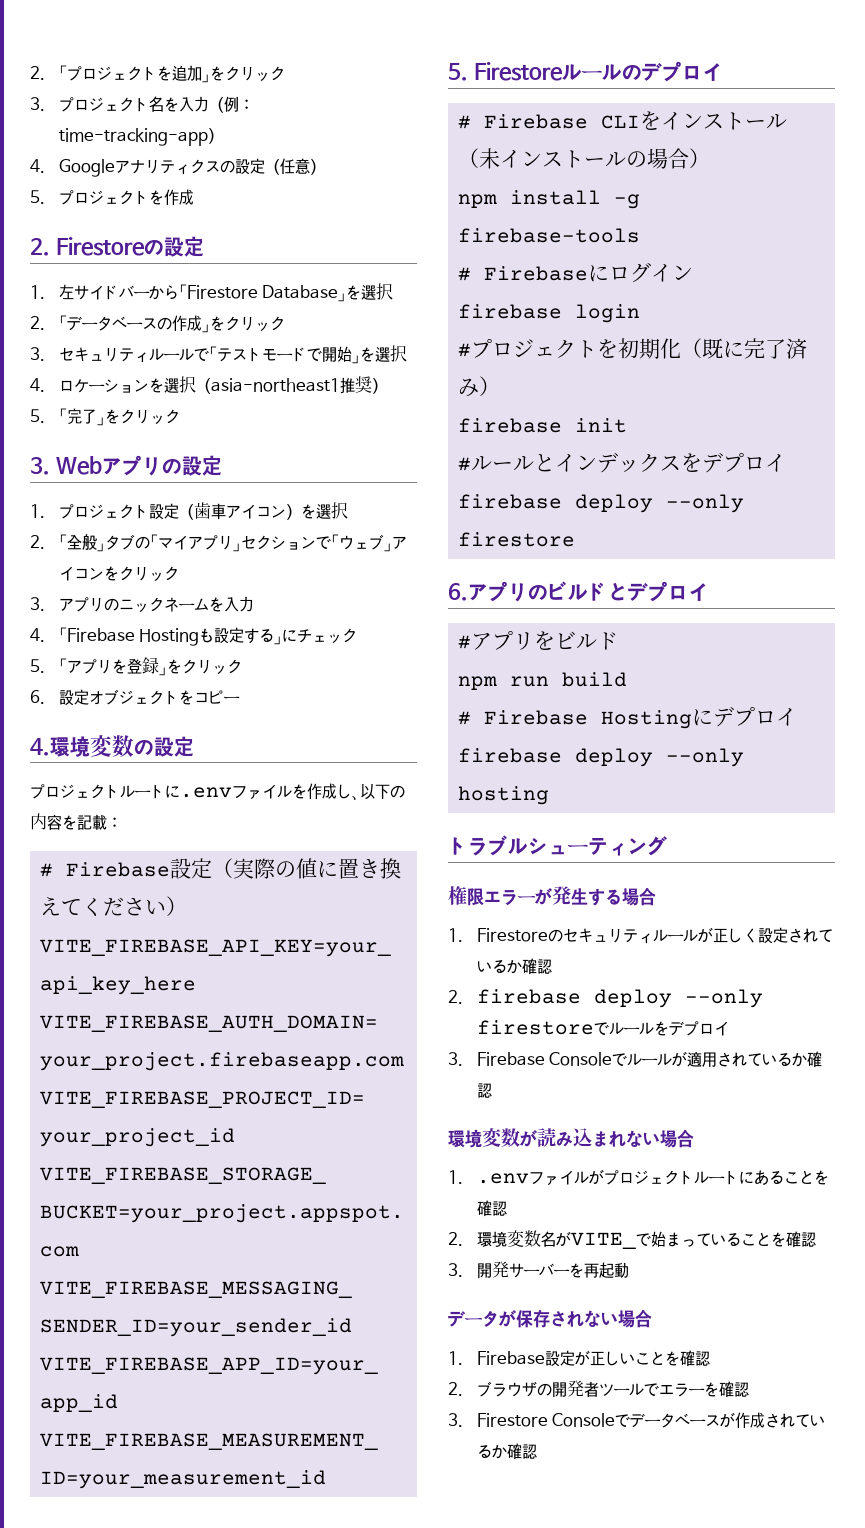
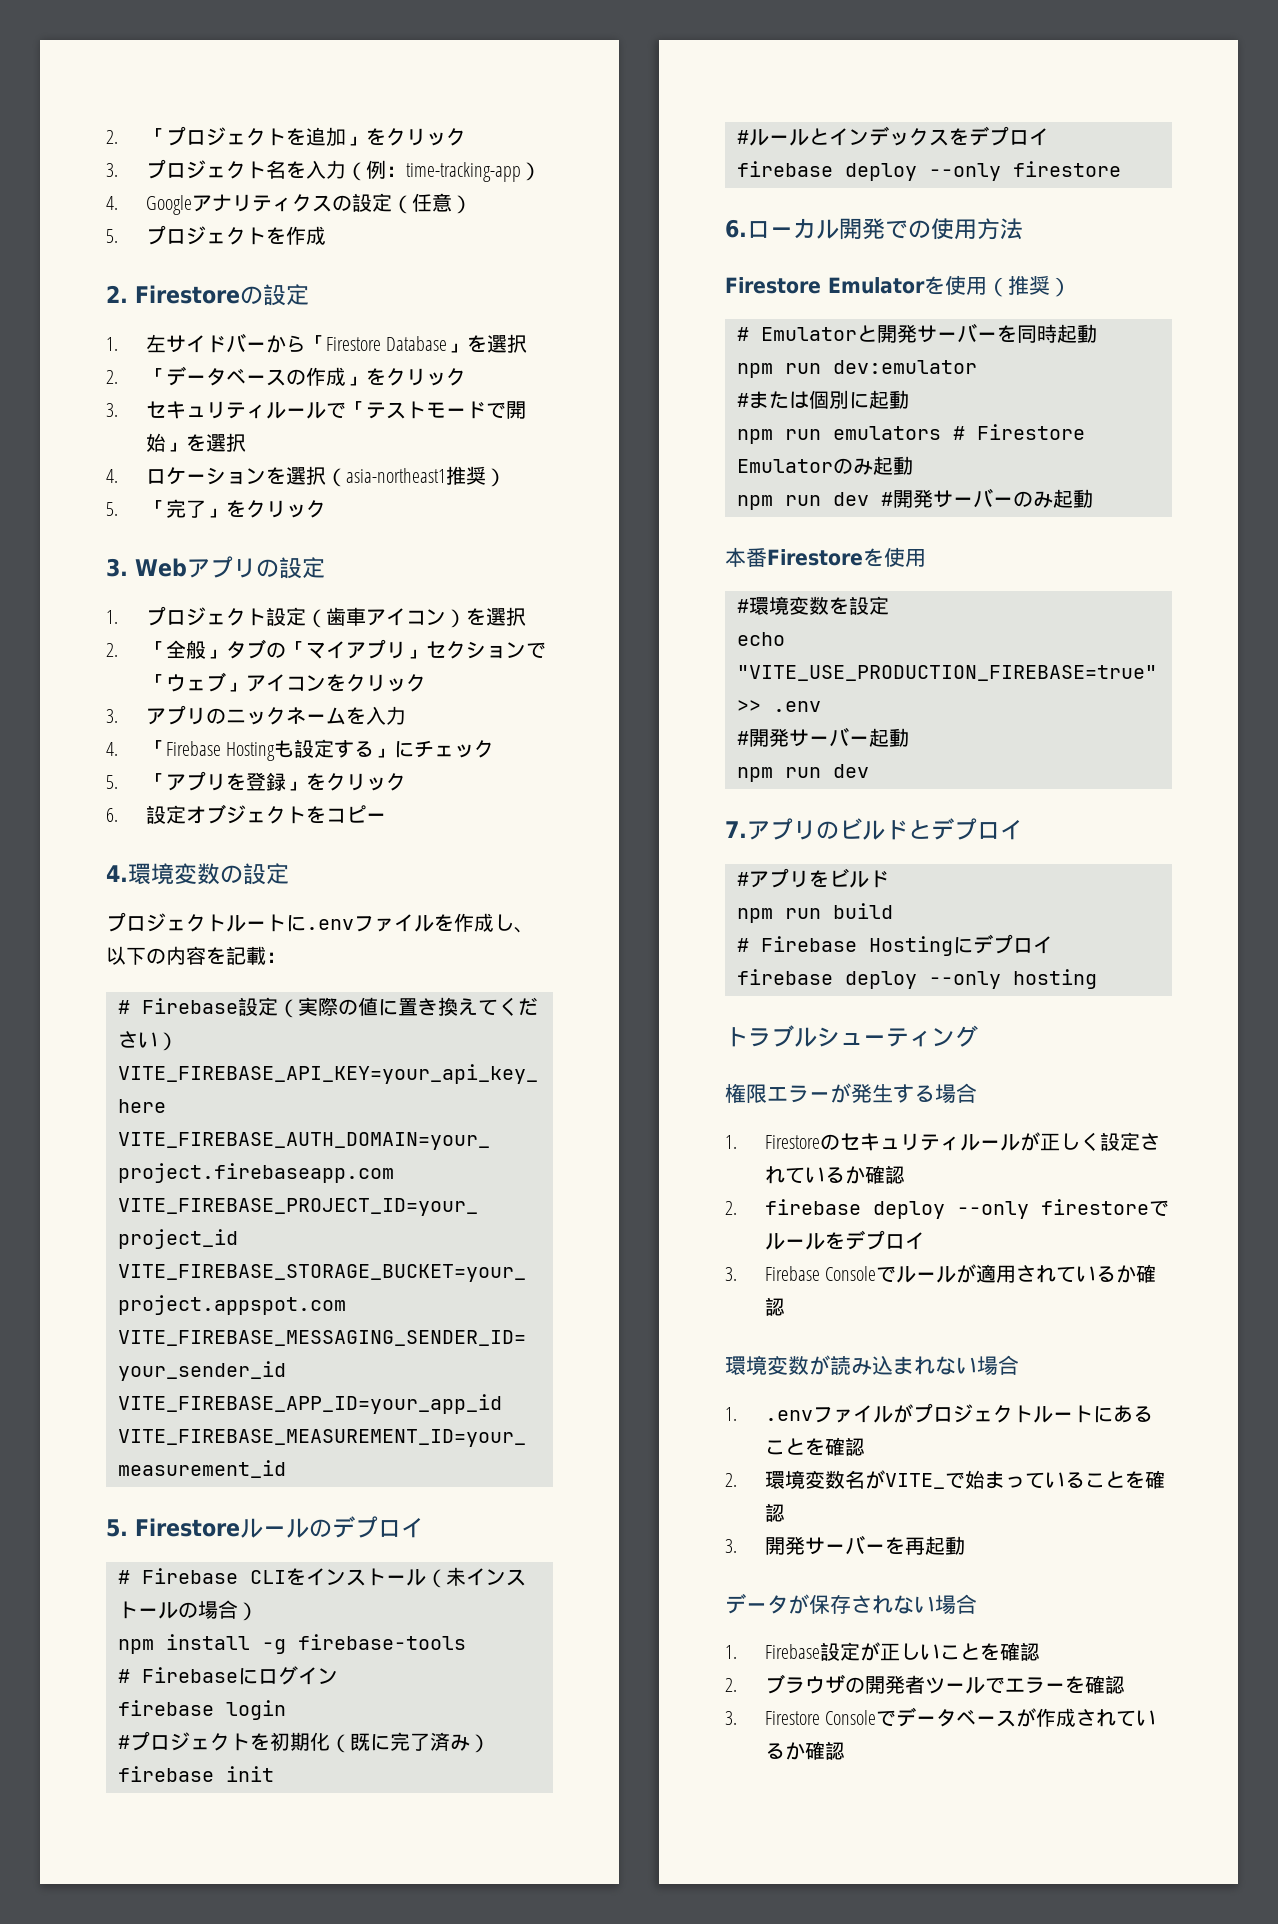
(468, 592) none -> [747,218,1023,240] [725,275,1071,297] [737,323,1097,343] [737,360,977,378] [737,390,909,409] [737,424,1085,444] [737,456,913,475] [737,488,1093,510] [725,547,926,567] [737,596,889,615] [737,632,785,646] [737,665,1157,681] [737,700,821,712] [737,727,909,747] [737,764,869,782] [725,821,747,838] ローカル開発での使用方法 // Firestore Emulatorを使用（推奨） // # Emulatorと開発サーバーを同時起動 // npm run dev:emulator // #または個別に起動 // npm run emulators # Firestore Emulatorのみ起動 // npm run dev #開発サーバーのみ起動 // 本番Firestoreを使用 // #環境変数を設定 // echo "VITE_USE_PRODUCTION_FIREBASE=true" >> .env // #開発サーバー起動 // npm run dev // 7.

